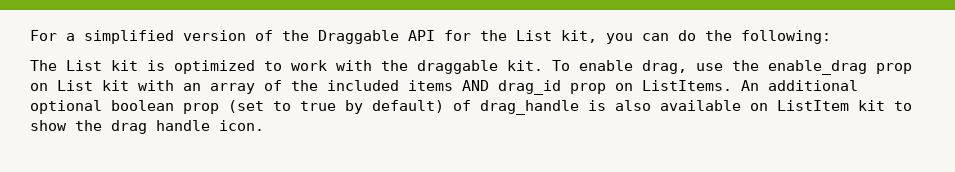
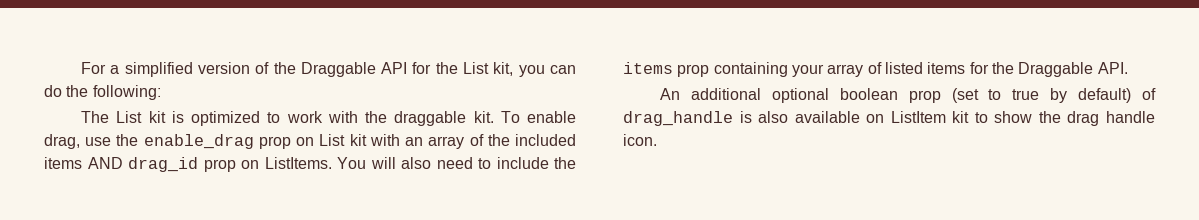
(732, 85) none -> [337,157,576,169] [623,62,1128,77] You will also need to include the items prop containing your array of listed items for the Draggable API. //

